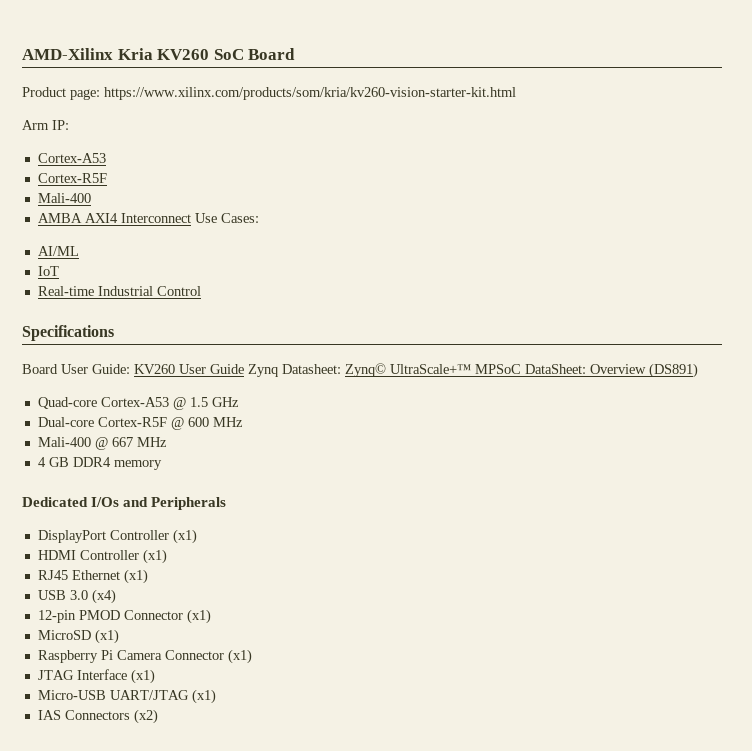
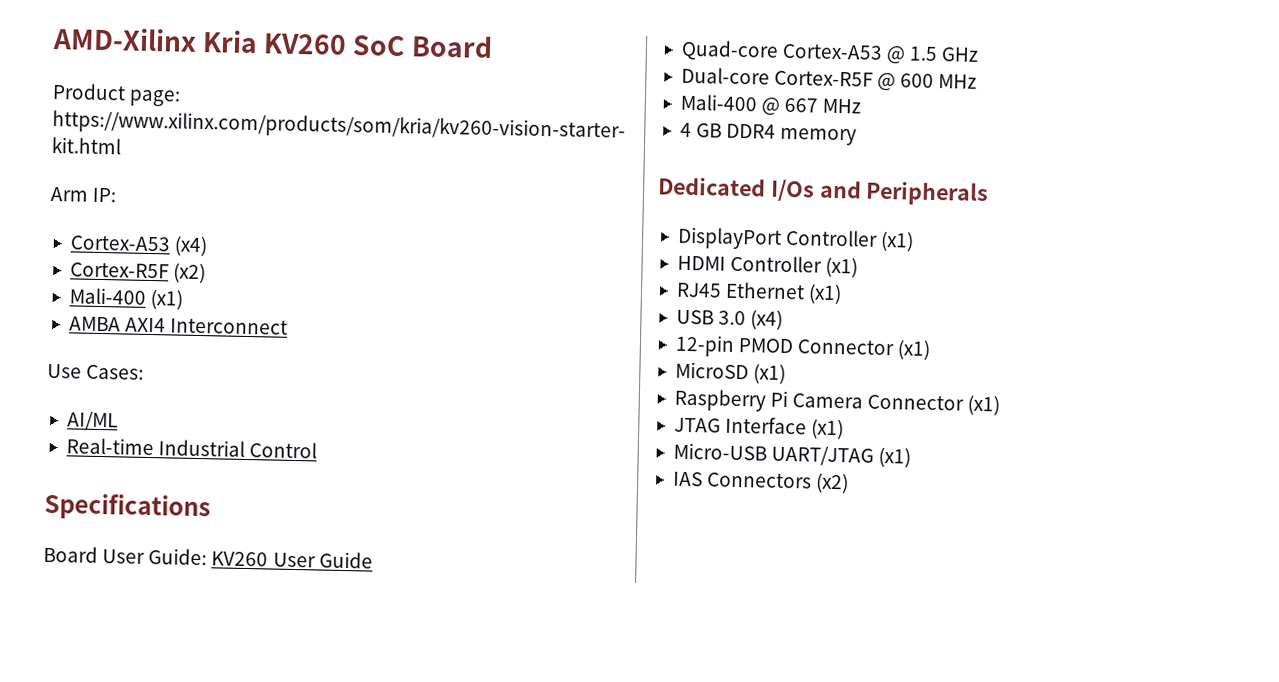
[37,173,107,183] [37,193,91,203] // Cortex-R5F // Mali-400 -> [174,235,209,257] [69,262,207,284] [68,287,184,310] (x4) // Cortex-R5F (x2) // Mali-400 (x1)
(191, 218) none -> (289, 326) //
[37,266,59,276] // IoT -> (118, 421) none
[248,363,698,378] Zynq Datasheet: Zynq© UltraScale+™ MPSoC DataSheet: Overview (DS891) -> (373, 560) none

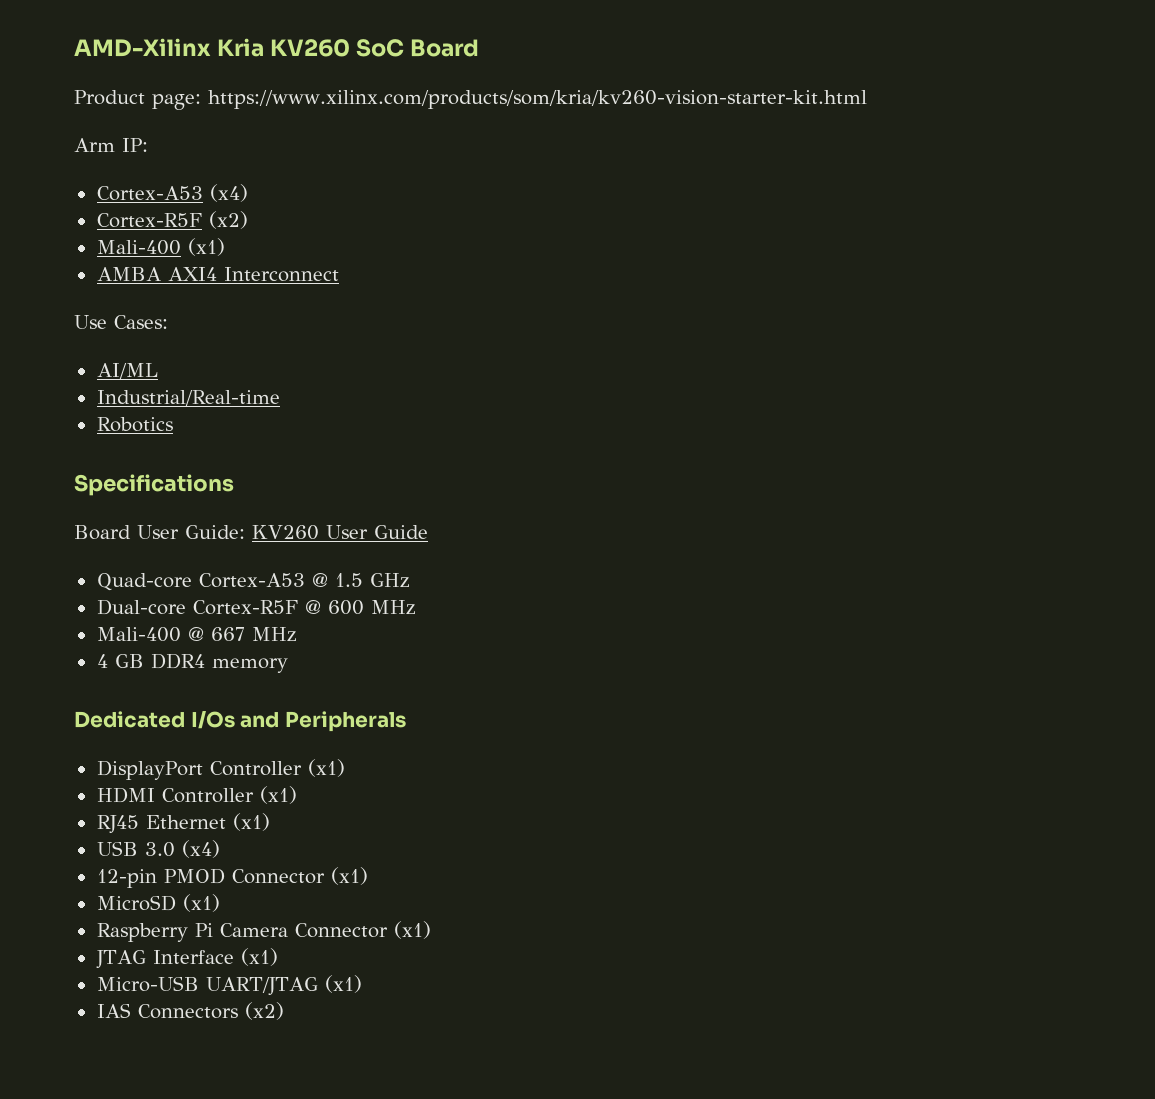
[65,437,318,459] Real-time Industrial Control -> [96,390,280,406] [96,417,173,432] Industrial/Real-time // Robotics

